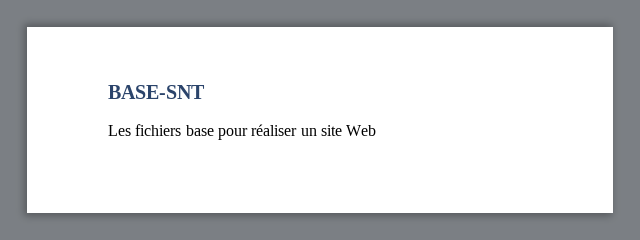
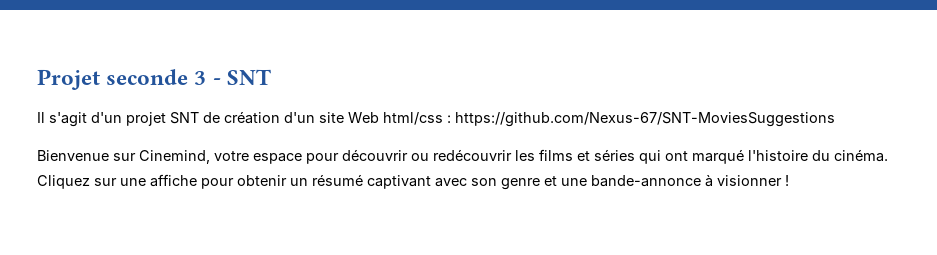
[108,85,205,99] [108,124,377,140] BASE-SNT // Les fichiers base pour réaliser un site Web -> [37,69,271,90] [37,111,835,127] [37,149,888,164] [37,174,789,190] Projet seconde 3 - SNT // Il s'agit d'un projet SNT de création d'un site Web html/css : https://github.com/Nexus-67/SNT-MoviesSuggestions // Bienvenue sur Cinemind, votre espace pour découvrir ou redécouvrir les films et séries qui ont marqué l'histoire du cinéma. Cliquez sur une affiche pour obtenir un résumé captivant avec son genre et une bande-annonce à visionner !

